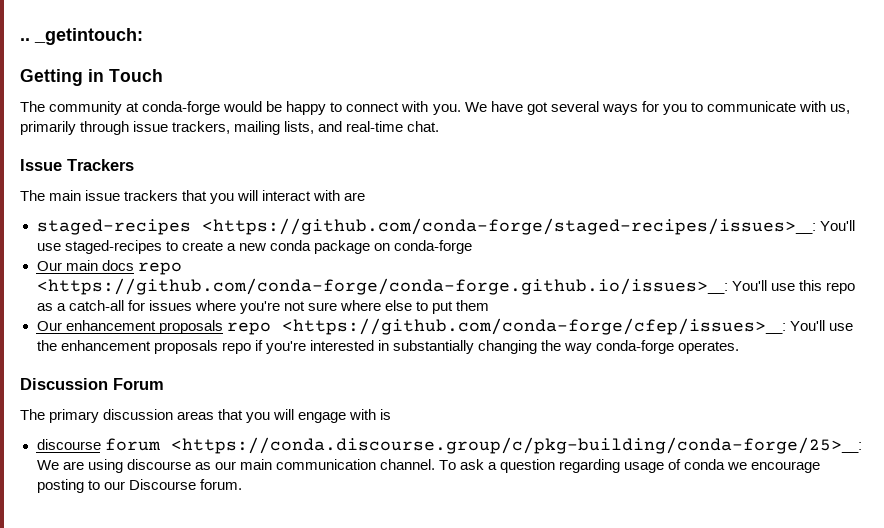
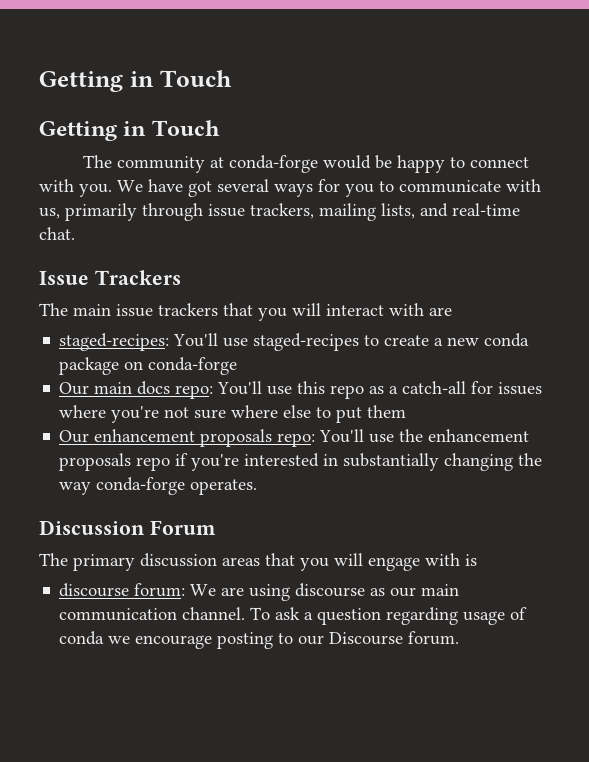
[20,28,143,45] .. _getintouch: -> [39,70,232,92] Getting in Touch
[36,218,816,235] staged-recipes <https://github.com/conda-forge/staged-recipes/issues>__: -> [59,333,170,351] staged-recipes:
[137,262,182,275] [36,278,728,295] repo <https://github.com/conda-forge/conda-forge.github.io/issues>__: -> [175,385,214,399] repo:
[226,318,786,335] repo <https://github.com/conda-forge/cfep/issues>__: -> [277,433,316,447] repo:
[104,437,862,454] forum <https://conda.discourse.group/c/pkg-building/conda-forge/25>__: -> [134,583,186,597] forum:

